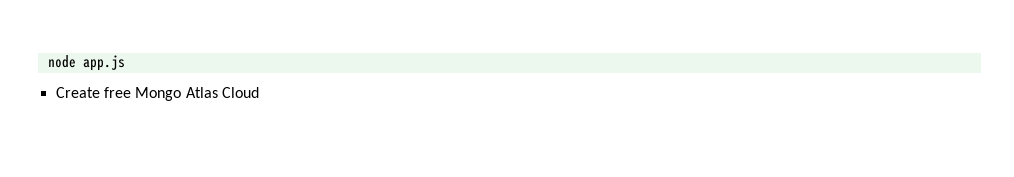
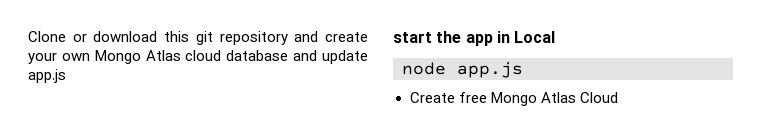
(47, 61) none -> [28,31,368,45] [28,50,369,64] [28,69,66,83] [393,31,556,46] Clone or download this git repository and create your own Mongo Atlas cloud database and update app.js // start the app in Local //

